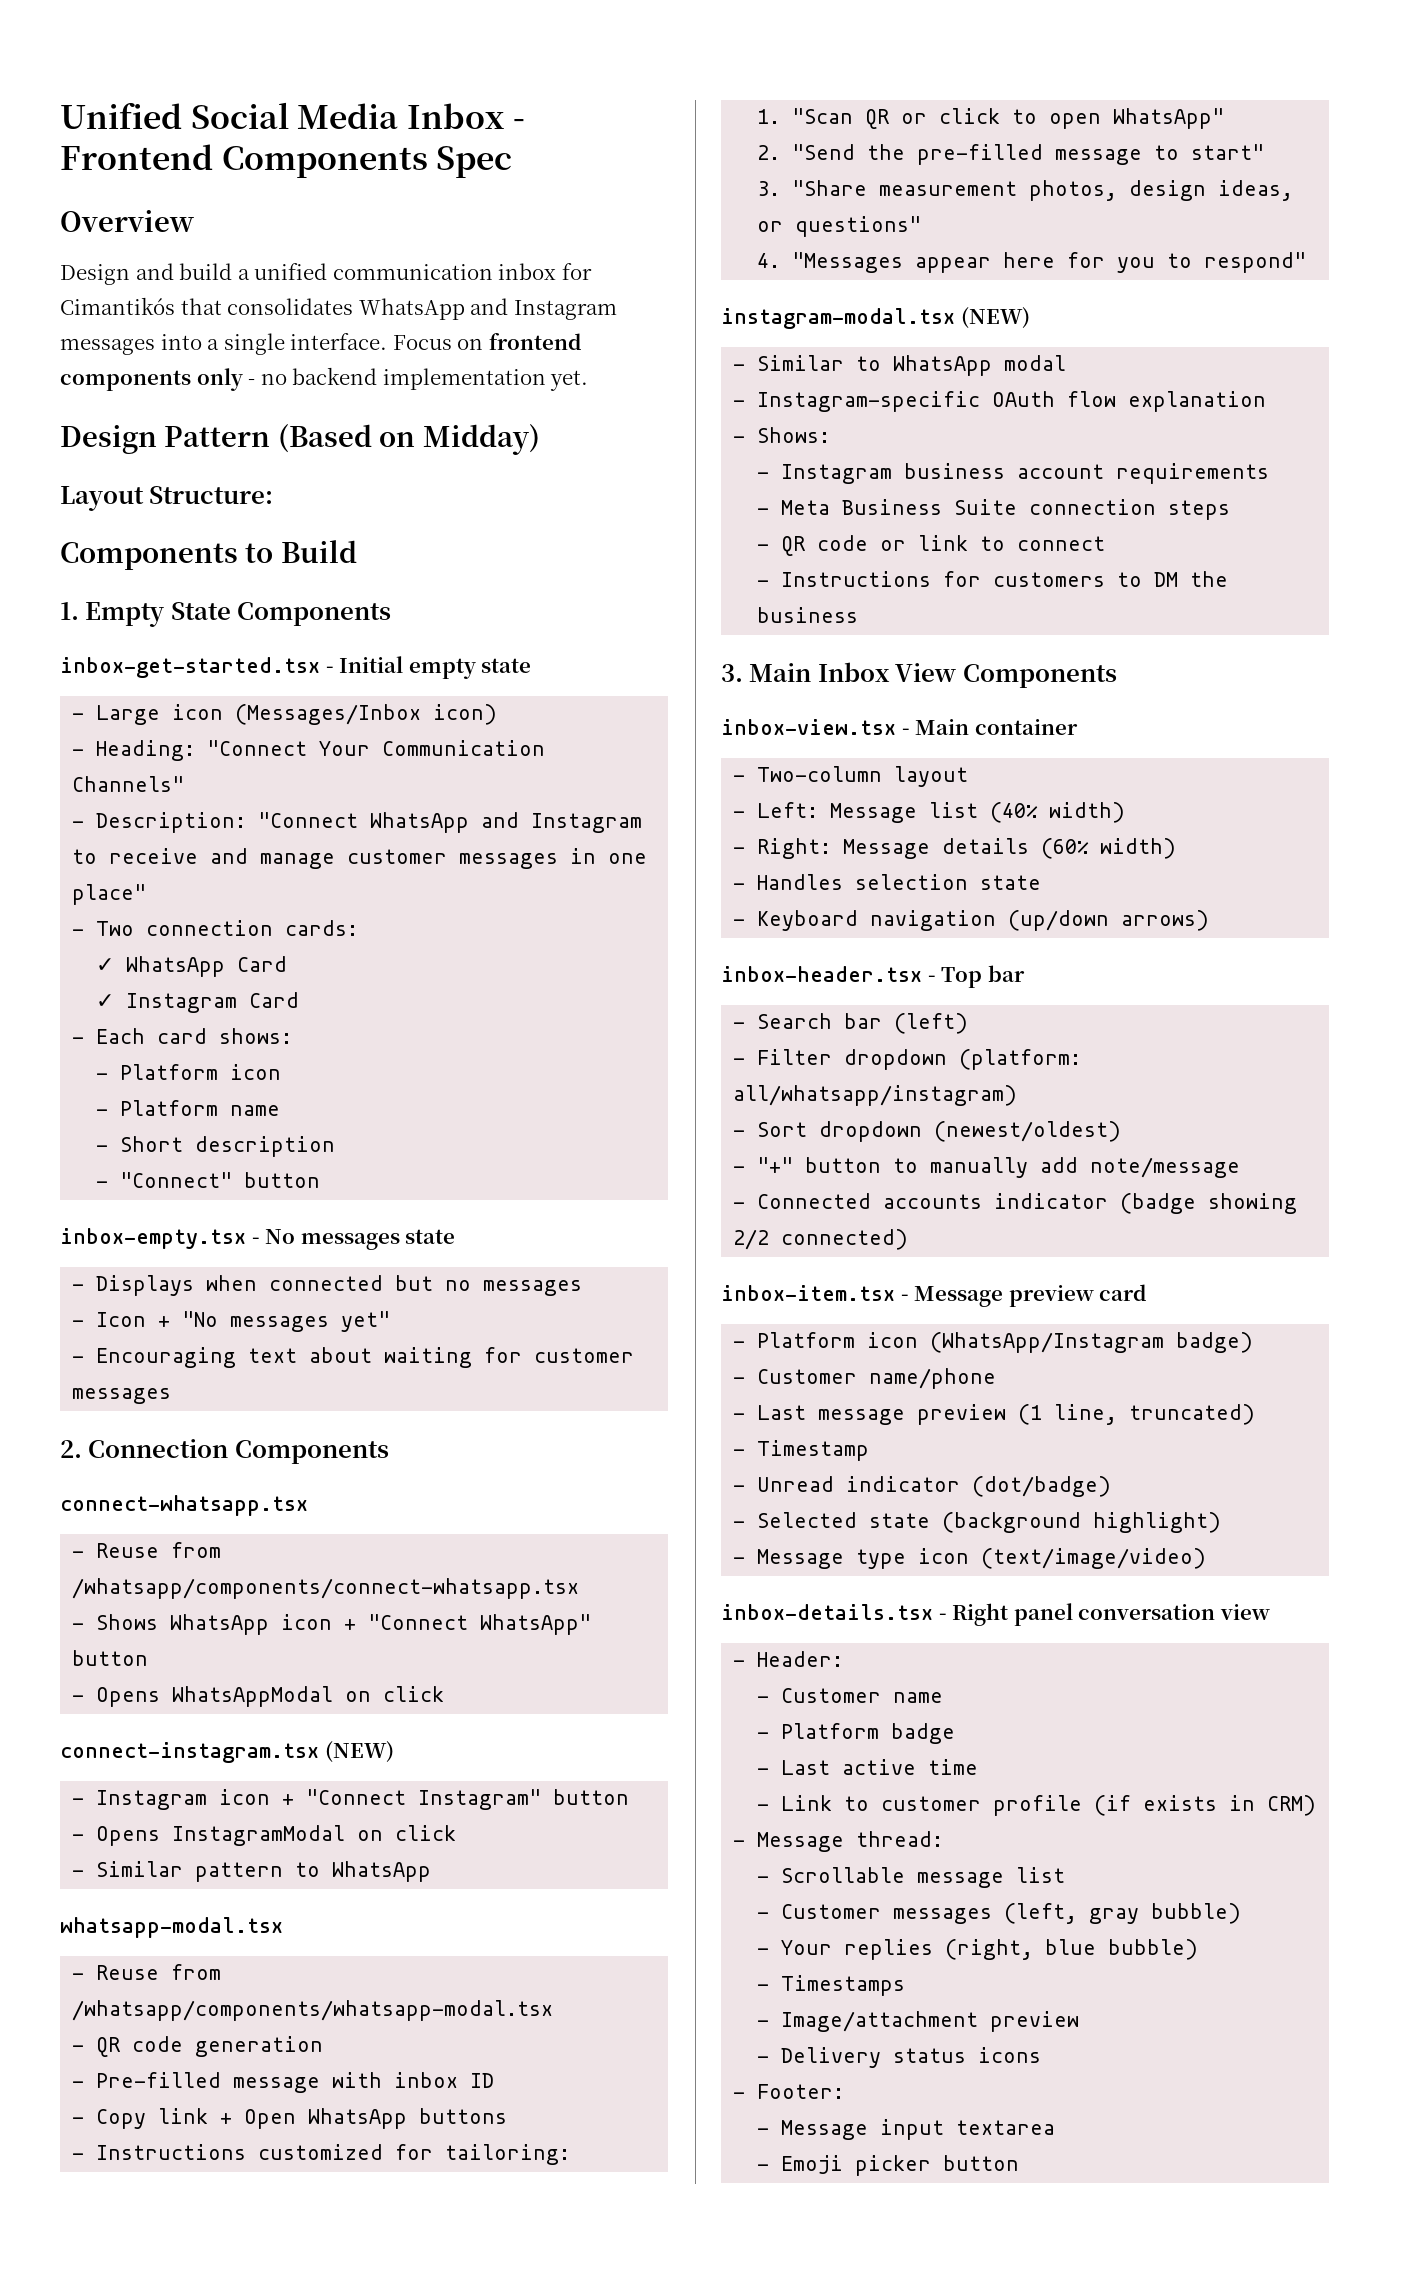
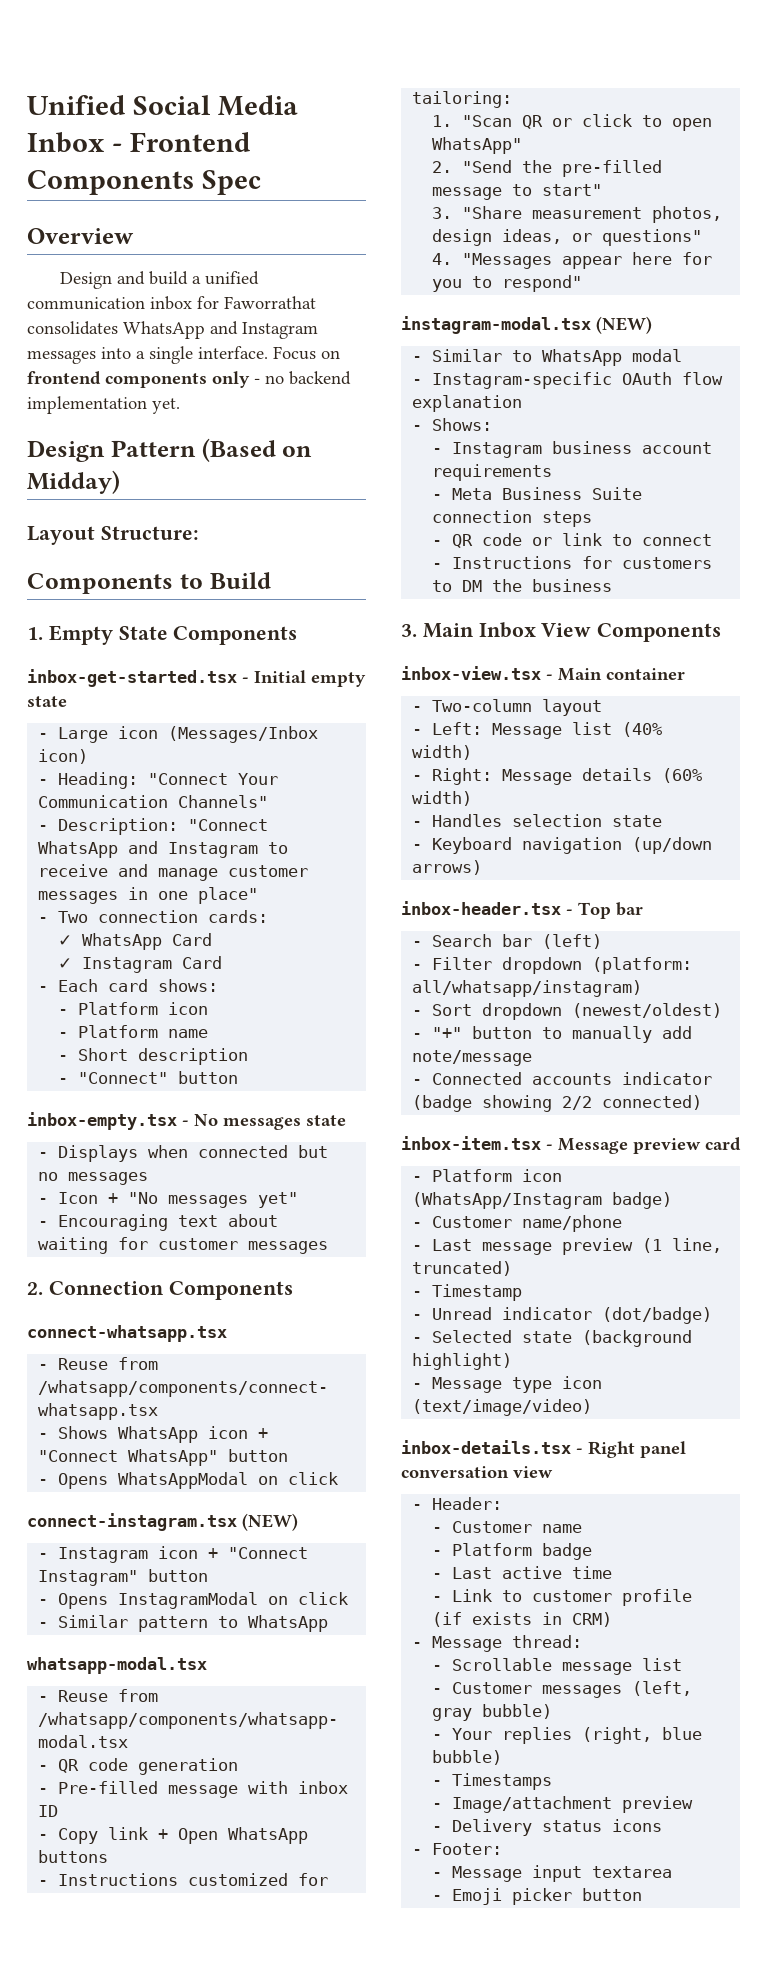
[60,297,222,315] Cimantikós that -> [224,296,316,309] Faworrathat

